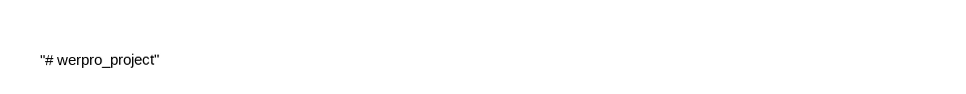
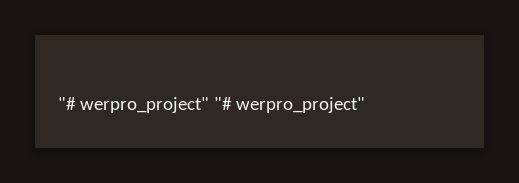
[40,53,161,69] "# werpro_project" -> [58,97,365,113] "# werpro_project" "# werpro_project"

